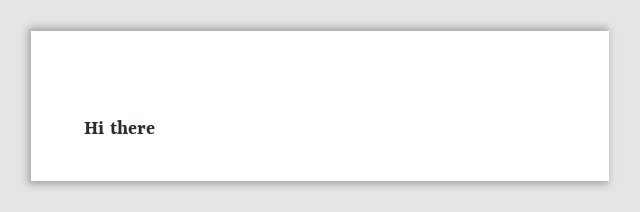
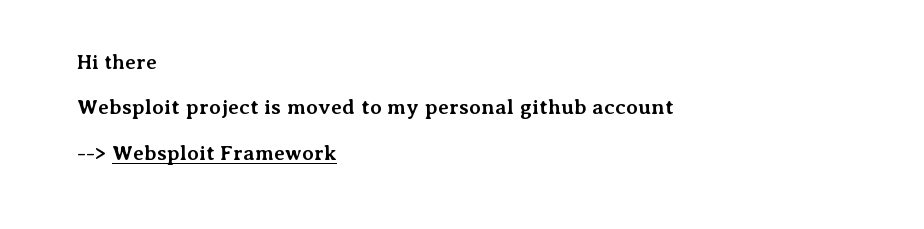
(155, 127) none -> [77,99,675,119] [77,145,338,165] // Websploit project is moved to my personal github account // --> Websploit Framework

